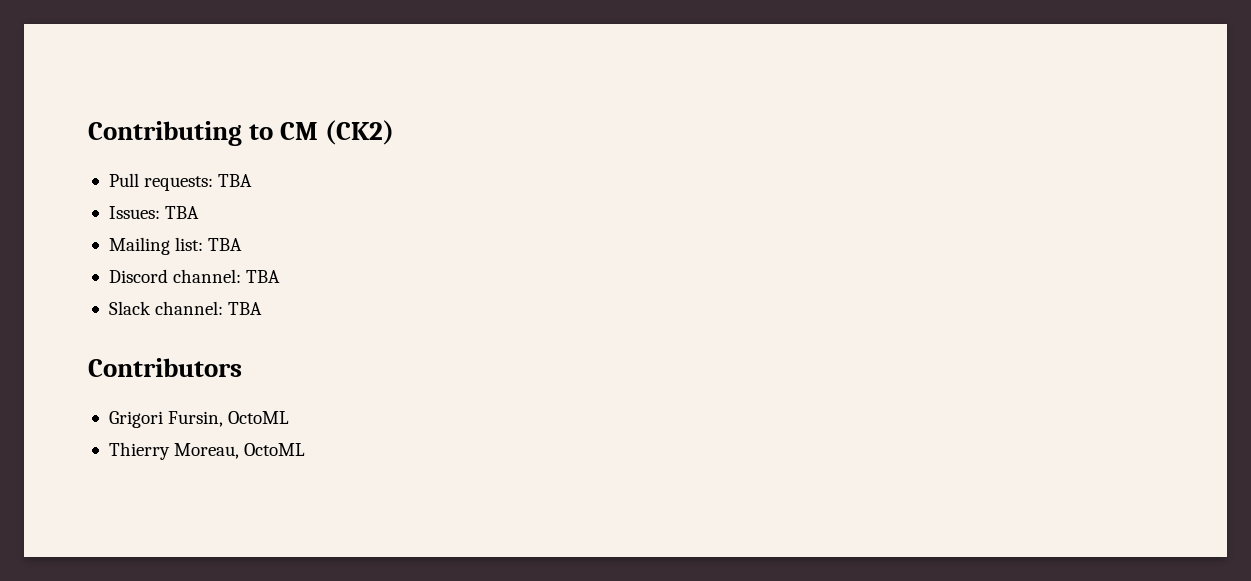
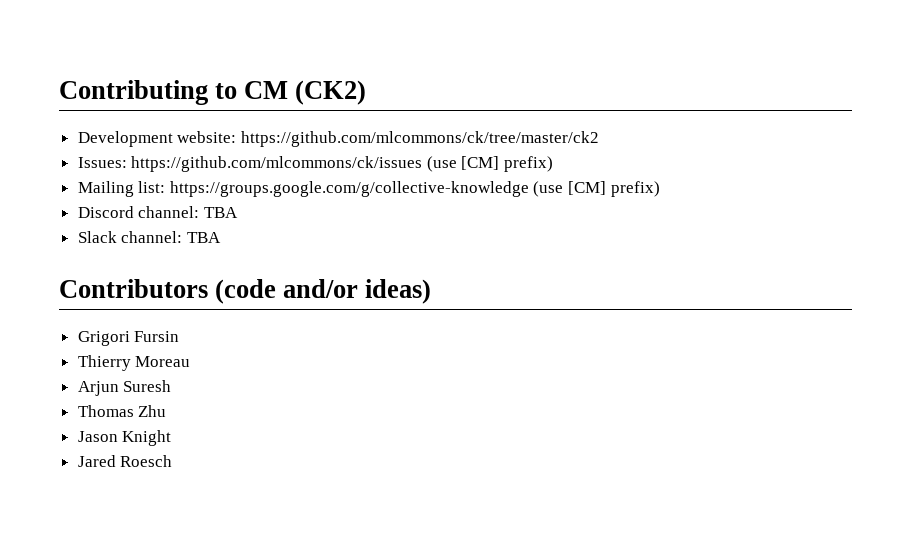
[108,173,253,191] [108,206,200,219] [108,237,243,255] Pull requests: TBA // Issues: TBA // Mailing list: TBA -> [77,131,599,147] [77,156,554,172] [77,181,660,197] Development website: https://github.com/mlcommons/ck/tree/master/ck2 // Issues: https://github.com/mlcommons/ck/issues (use [CM] prefix) // Mailing list: https://groups.google.com/g/collective-knowledge (use [CM] prefix)
(242, 367) none -> [215,279,432,304] (code and/or ideas)
[168,411,290,427] Fursin, OctoML -> [134,331,180,342] Fursin
[174,443,306,459] Moreau, OctoML -> [135,356,191,367] [77,380,172,396] [77,405,167,417] [77,430,172,446] [77,455,173,467] Moreau // Arjun Suresh // Thomas Zhu // Jason Knight // Jared Roesch

